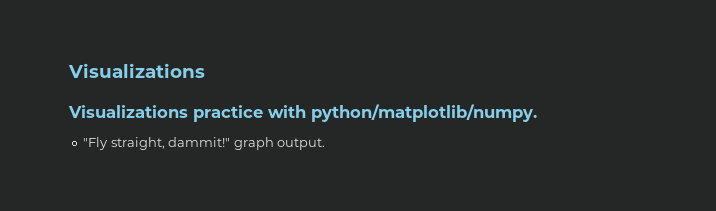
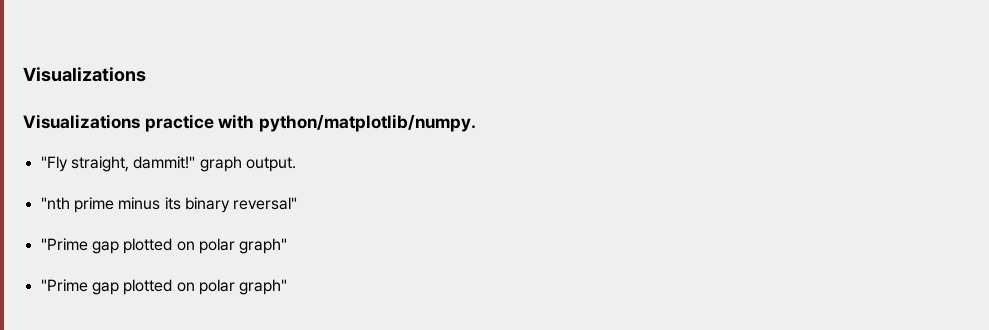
(326, 144) none -> [40,197,298,213] [40,238,288,254] [40,279,288,295] // "nth prime minus its binary reversal" // "Prime gap plotted on polar graph" // "Prime gap plotted on polar graph"

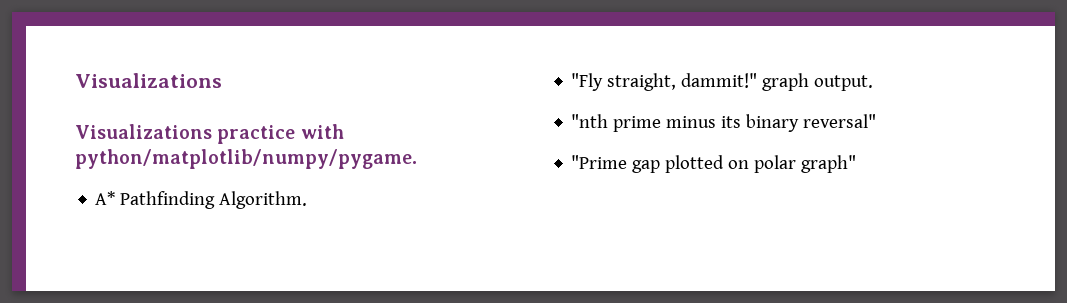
[259,114,477,132] python/matplotlib/numpy. -> [75,149,417,169] [95,191,308,209] python/matplotlib/numpy/pygame. // A* Pathfinding Algorithm.
[40,279,288,295] // "Prime gap plotted on polar graph" -> (857, 164) none

